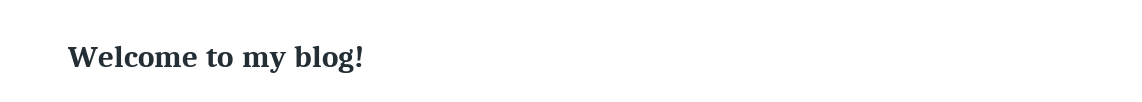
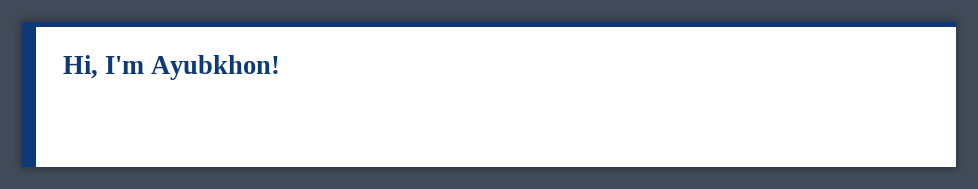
[67,45,365,73] Welcome to my blog! -> [63,55,281,80] Hi, I'm Ayubkhon!

